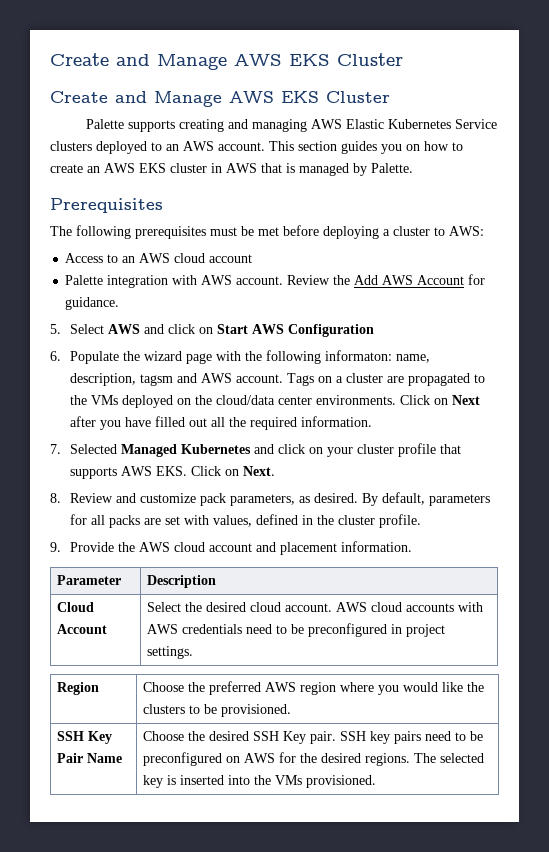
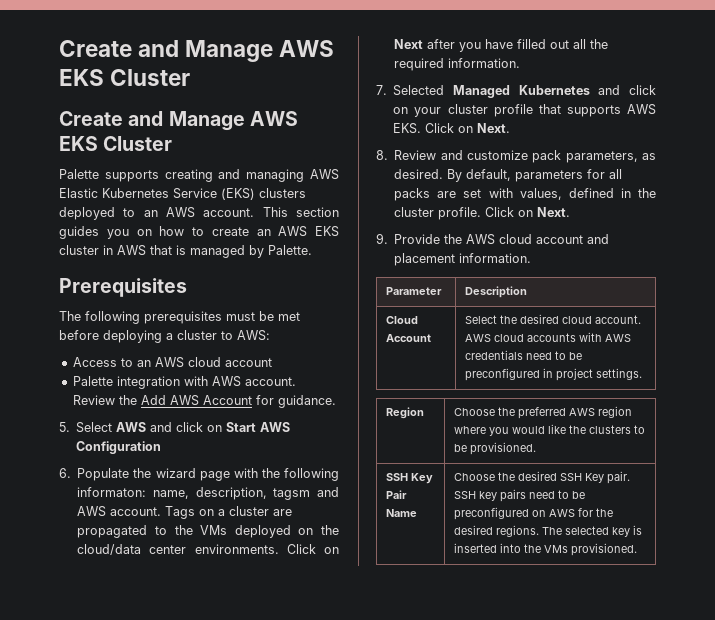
(498, 124) none -> [221,188,255,200] (EKS)
(421, 521) none -> [485,207,571,217] Click on Next.

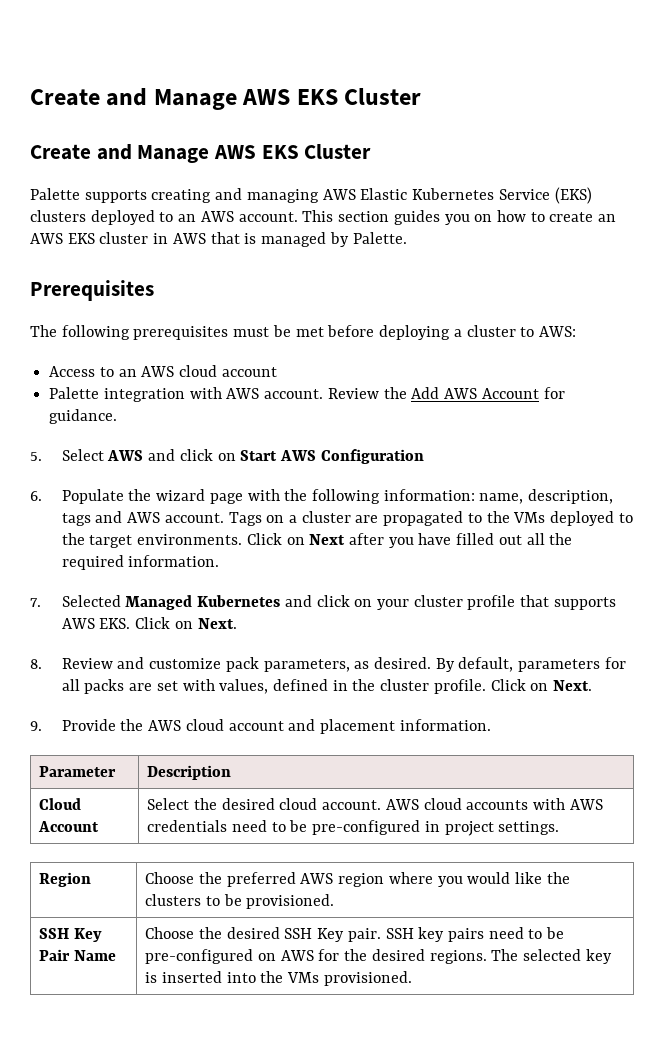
[77,487,147,497] informaton: -> [383,489,475,501] information:
[273,488,311,500] tagsm -> [61,513,91,526] tags
[298,525,339,535] [77,544,187,555] on the cloud/data center -> [618,513,633,523] [61,533,133,548] to the target
[464,368,540,381] preconfigured -> [312,820,421,835] pre-configured
[453,507,529,520] preconfigured -> [145,949,254,964] pre-configured

